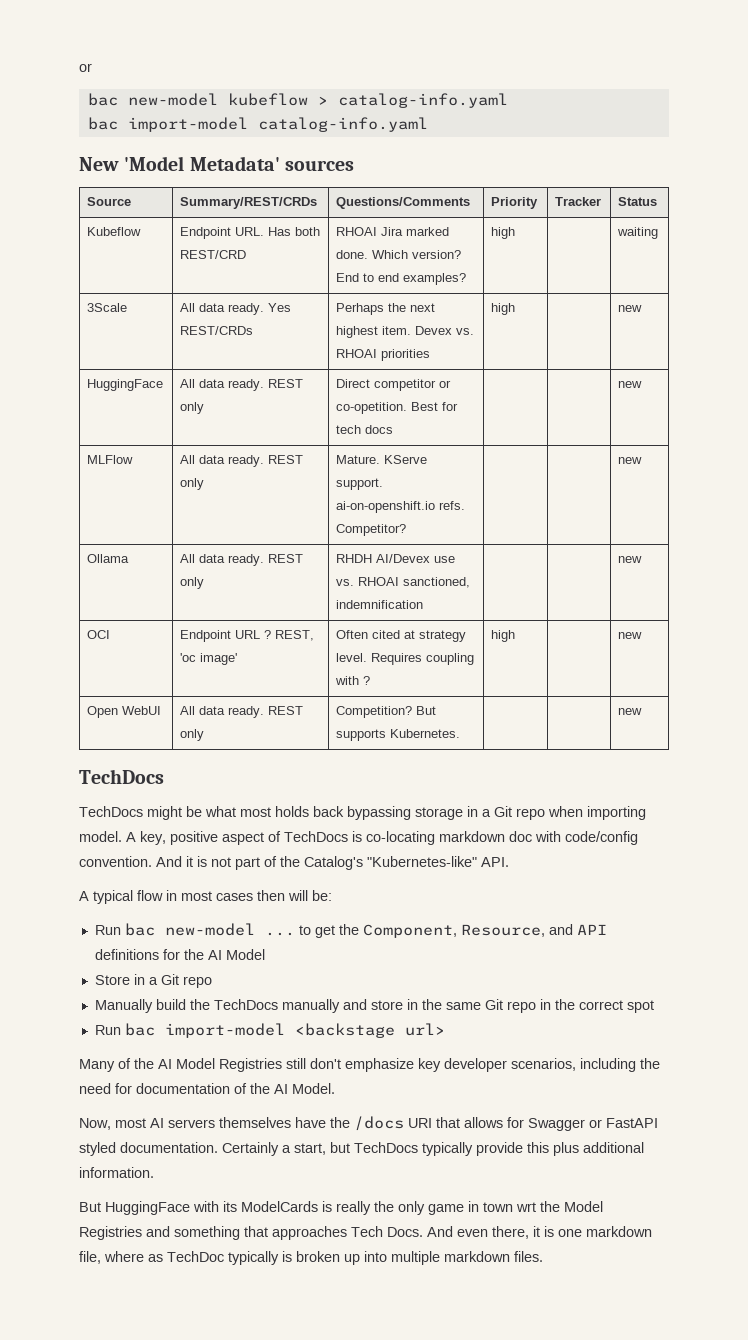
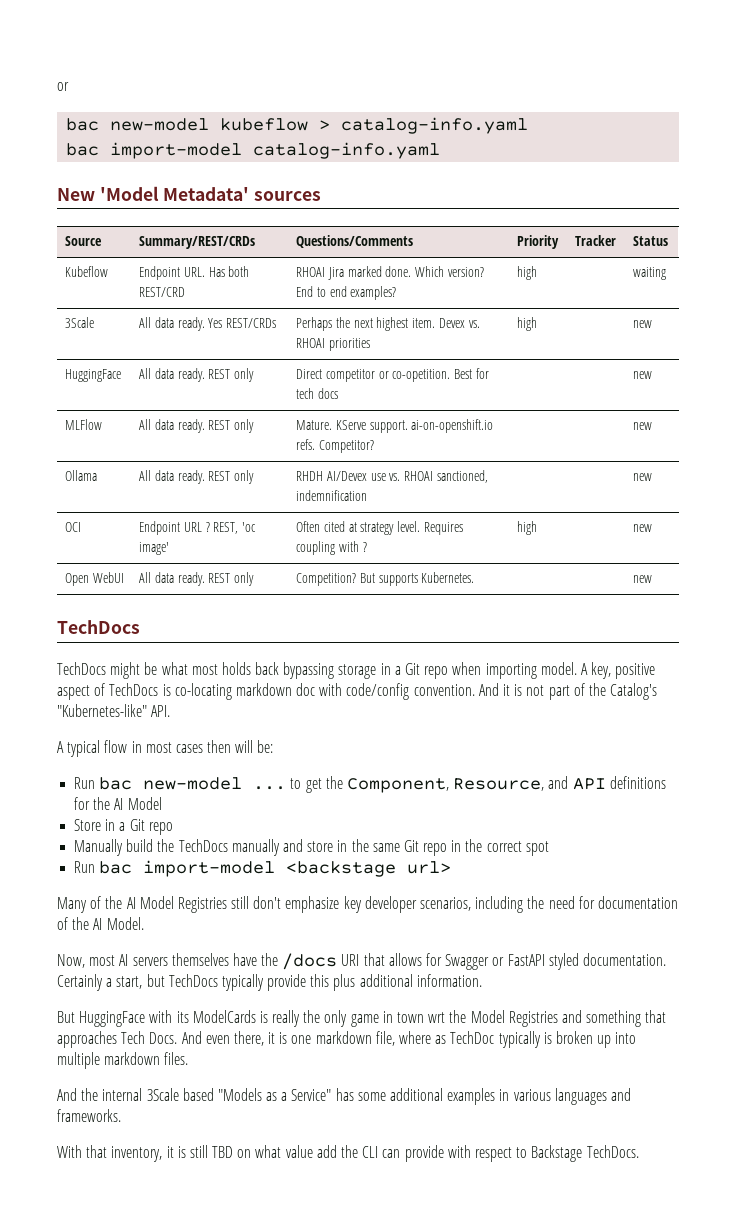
(543, 1256) none -> [57,1088,631,1105] [57,1109,121,1122] [57,1145,639,1162] // And the internal 3Scale based "Models as a Service" has some additional examples in various languages and frameworks. // With that inventory, it is still TBD on what value add the CLI can provide with respect to Backstage TechDocs.

